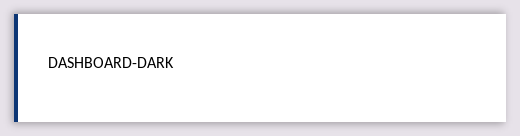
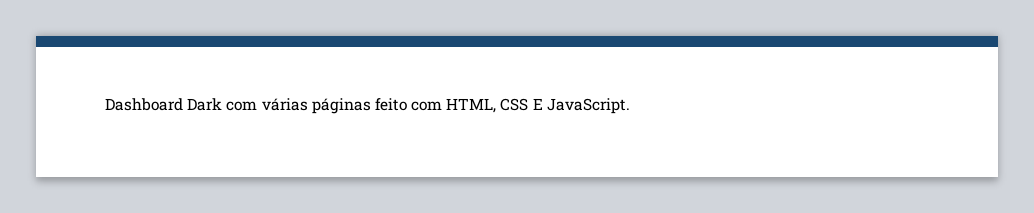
[48,57,174,68] DASHBOARD-DARK -> [105,98,630,114] Dashboard Dark com várias páginas feito com HTML, CSS E JavaScript.

